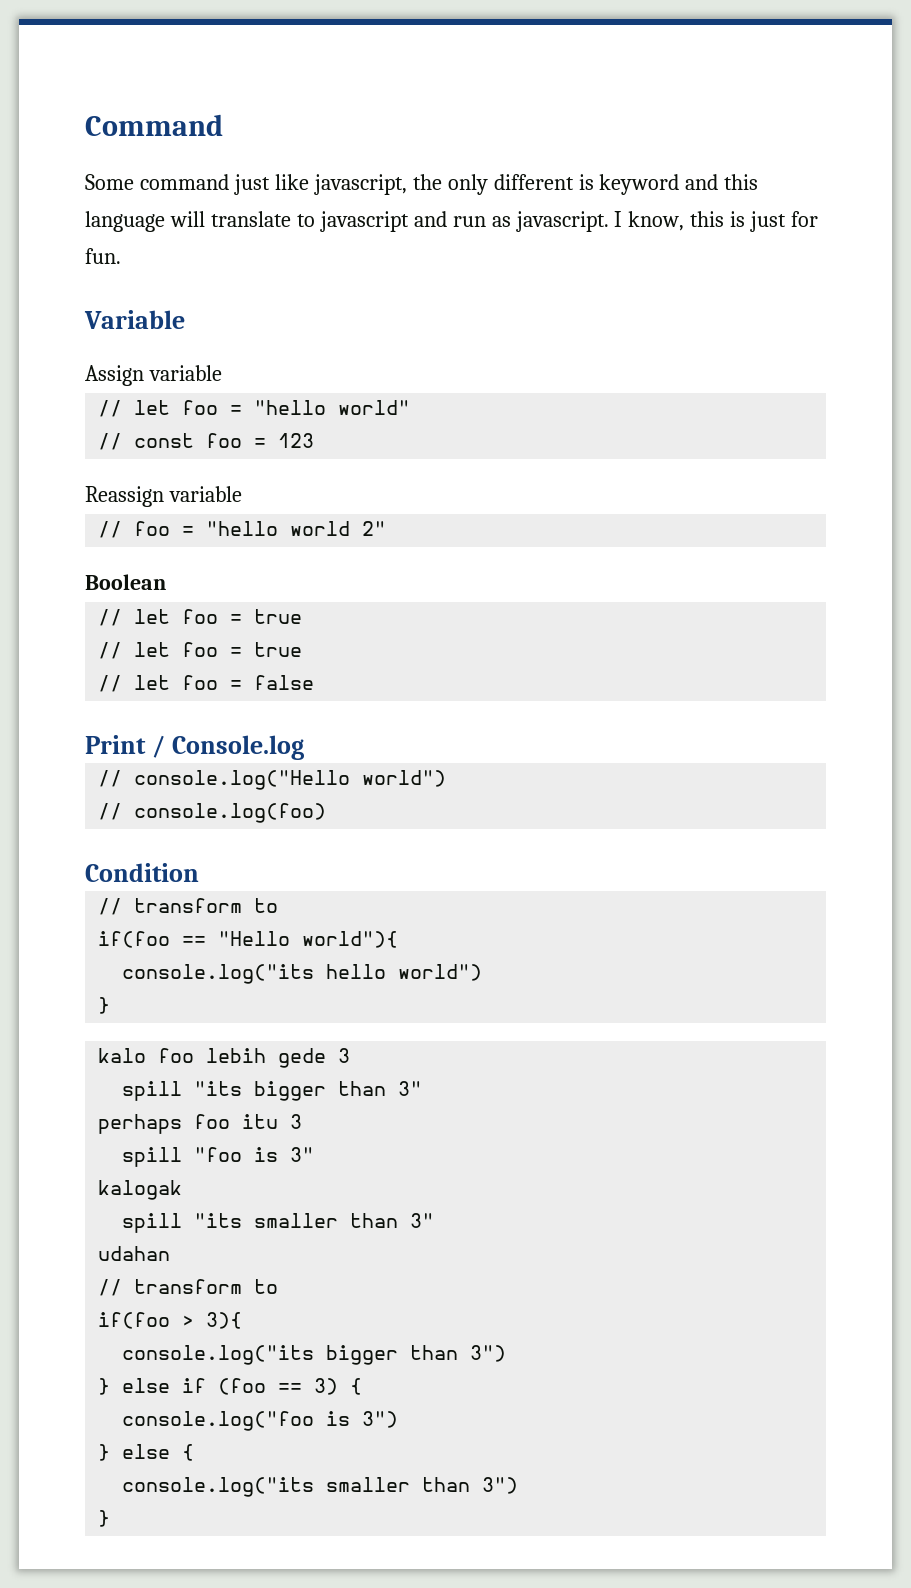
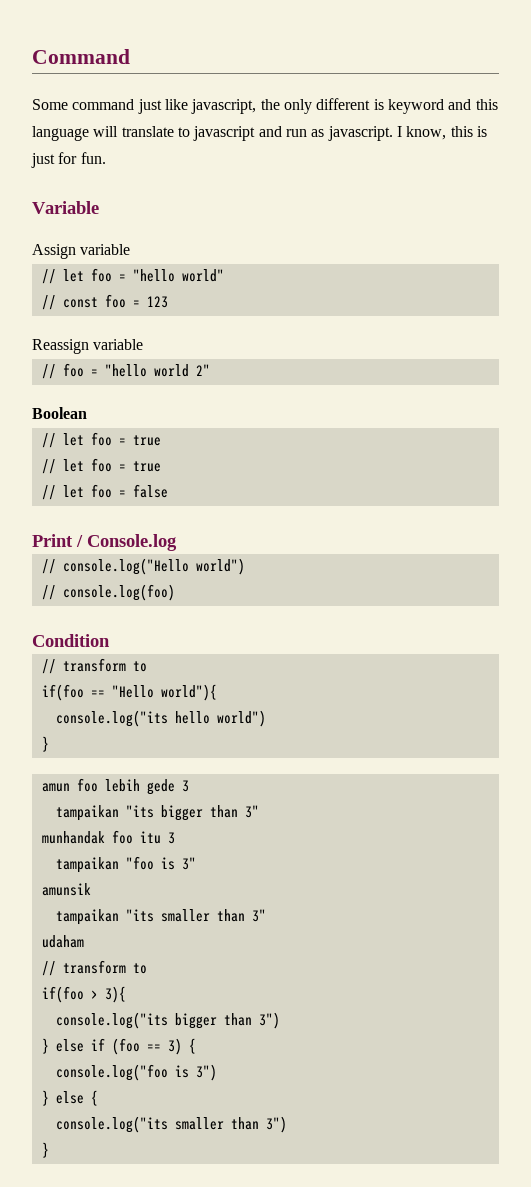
[98,1048,147,1063] kalo -> [41,783,70,792] amun
[122,1081,183,1101] spill -> [55,805,119,821] tampaikan
[98,1114,183,1134] perhaps -> [41,831,105,844] munhandak
[122,1147,183,1167] spill -> [55,857,119,873] tampaikan
[98,1180,183,1200] [122,1213,183,1233] kalogak // spill -> [41,883,91,896] [55,909,119,925] amunsik // tampaikan
[98,1246,171,1261] udahan -> [41,935,84,948] udaham

